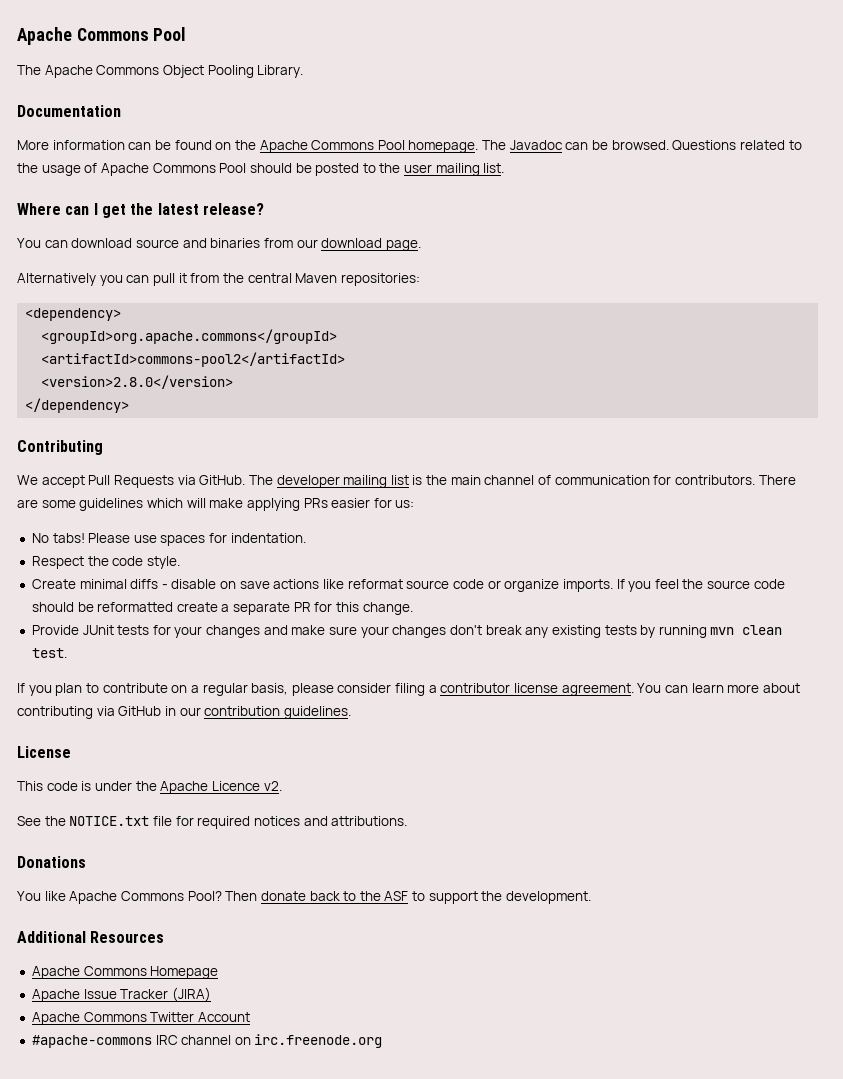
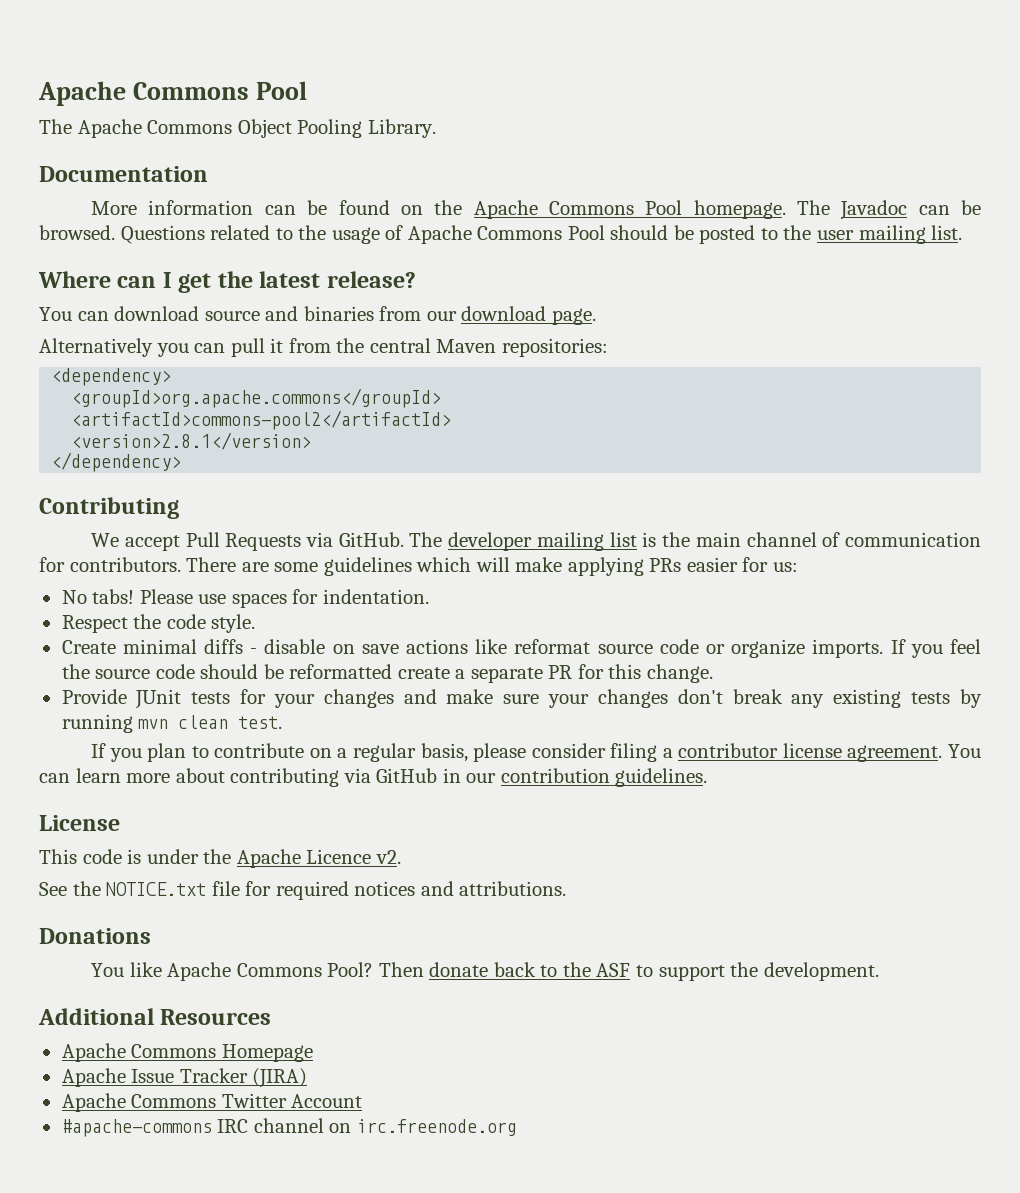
[41,375,234,389] <version>2.8.0</version> -> [71,432,312,450] <version>2.8.1</version>

